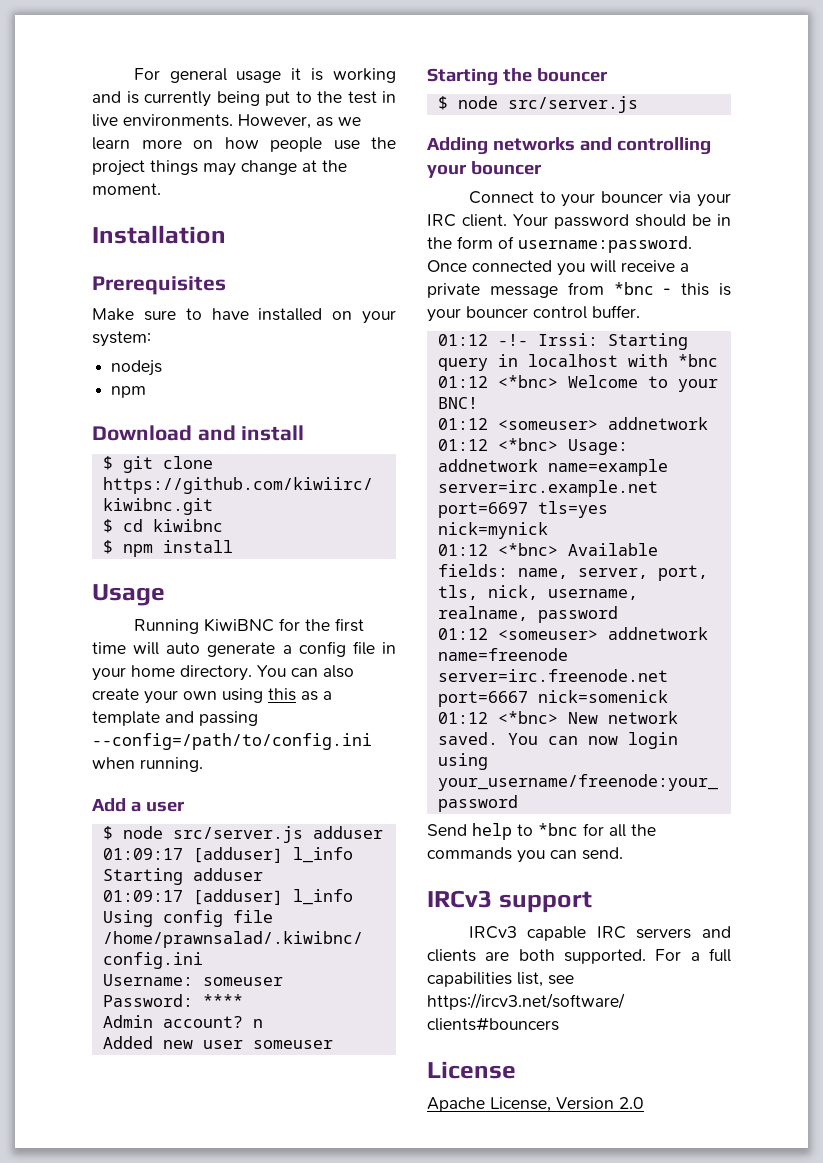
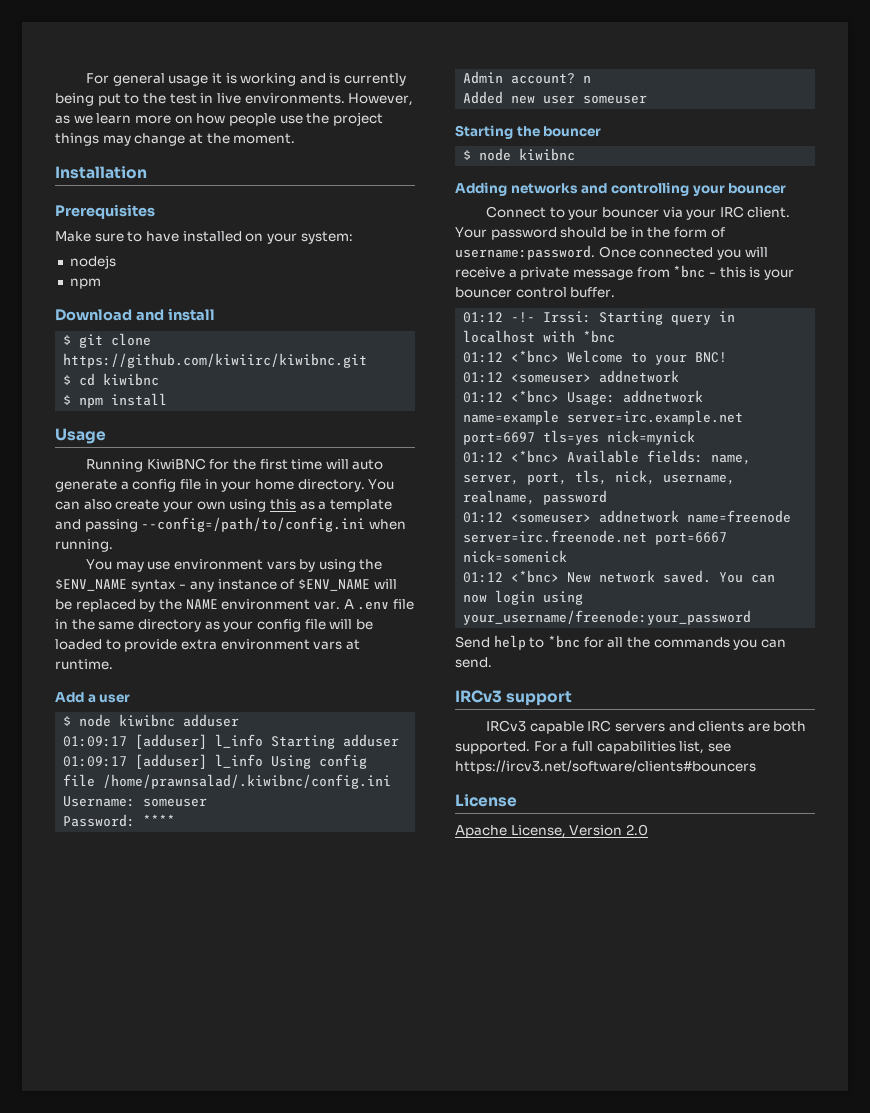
(203, 764) none -> [85,559,383,572] [55,579,397,592] [55,599,414,612] [55,619,373,632] [55,639,360,652] [55,659,113,670] // You may use environment vars by using the $ENV_NAME syntax - any instance of $ENV_NAME will be replaced by the NAME environment var. A .env file in the same directory as your config file will be loaded to provide extra environment vars at runtime.
[172,826,303,843] src/server.js -> [119,714,176,727] kiwibnc
[507,96,638,113] src/server.js -> [519,148,576,161] kiwibnc

